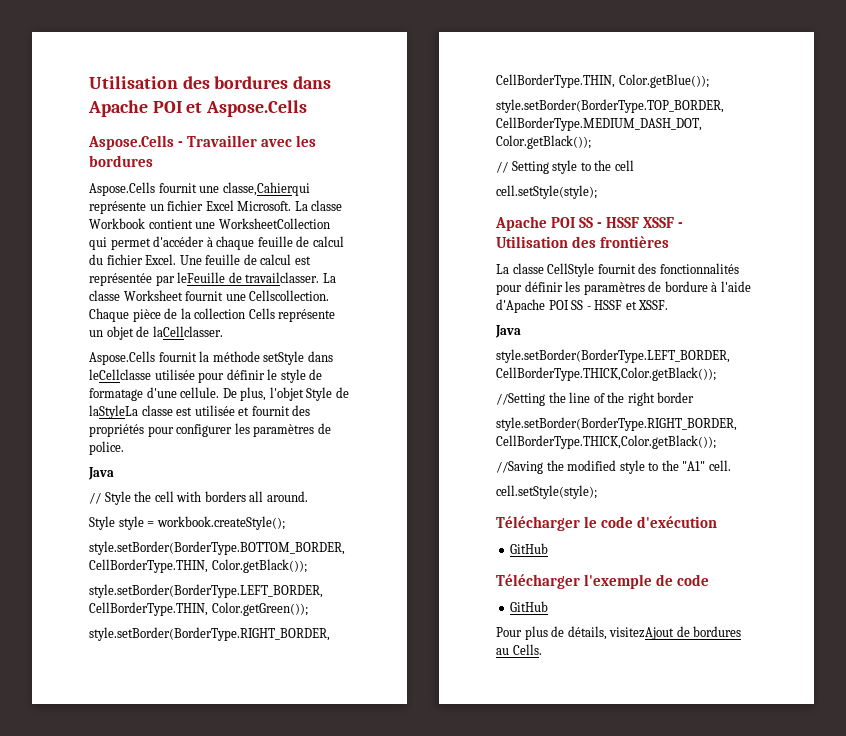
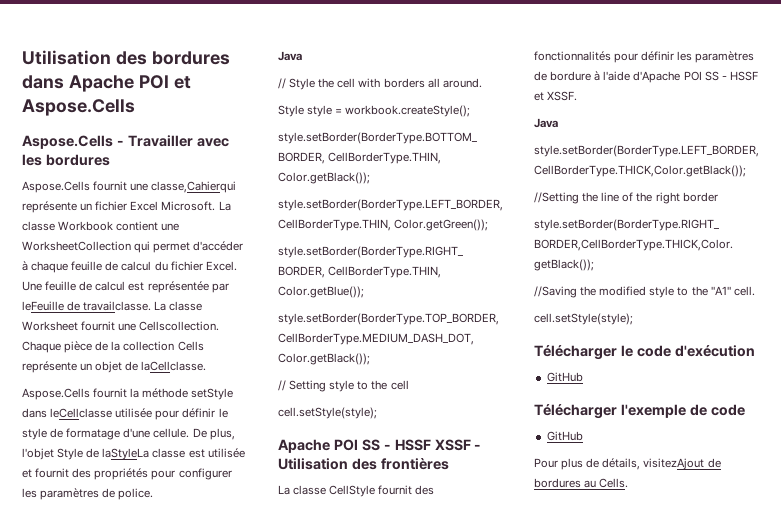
[245,272,320,283] travailclasser. -> [83,301,152,311] travailclasse.
[152,326,223,337] laCellclasser. -> [141,361,207,371] laCellclasse.

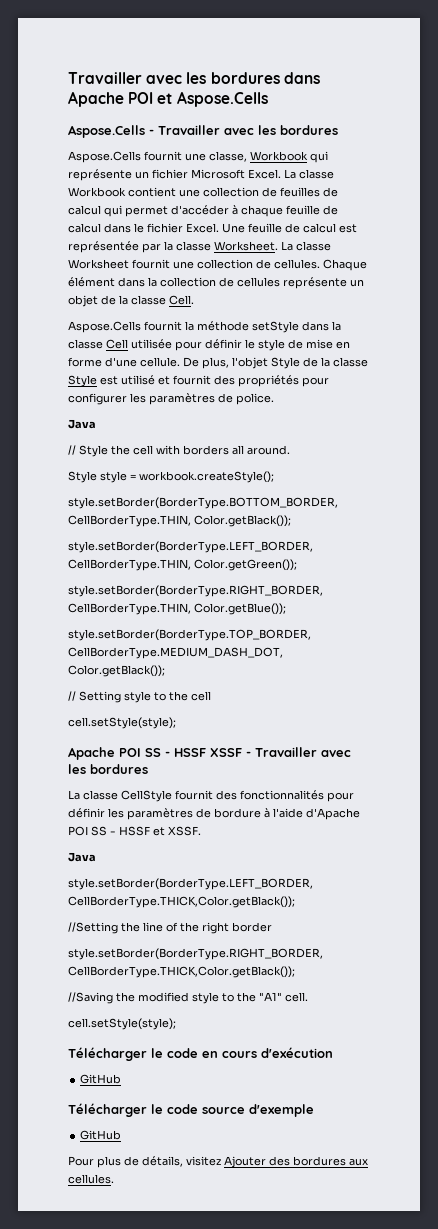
[22,50,147,65] Utilisation des -> [68,72,207,84] Travailler avec les
[151,181,237,193] classe,Cahierqui -> [209,151,328,163] classe, Workbook qui
[130,201,216,211] Excel Microsoft. -> [191,169,281,179] Microsoft Excel.
[22,241,131,251] WorksheetCollection -> [203,187,338,197] [68,205,101,215] collection de feuilles de calcul
[154,261,168,271] du -> [104,223,144,233] dans le
[22,301,152,311] leFeuille de travailclasse. -> [164,241,278,251] la classe Worksheet.
[139,321,220,331] [22,341,204,353] Cellscollection. Chaque pièce de la collection Cells -> [197,259,367,271] [68,277,280,287] collection de cellules. Chaque élément dans la collection de cellules
[141,361,207,371] laCellclasse. -> [119,295,194,305] la classe Cell.
[50,408,113,418] leCellclasse -> [332,321,341,331] [68,339,128,349] la classe Cell
[66,428,121,440] formatage -> [306,339,350,349] [68,357,102,367] mise en forme
[102,448,245,460] laStyleLa classe est utilisée -> [321,357,368,367] [68,375,155,387] la classe Style est utilisé
[278,458,449,470] Utilisation des frontières -> [255,747,351,757] [68,764,148,774] Travailler avec les bordures
(671, 351) none -> [202,1051,257,1058] en cours
[620,404,745,418] l'exemple de code -> [151,1104,314,1117] le code source d'exemple
[643,458,721,470] [534,478,629,488] visitezAjout de bordures au Cells. -> [186,1156,368,1168] [68,1174,114,1184] visitez Ajouter des bordures aux cellules.

